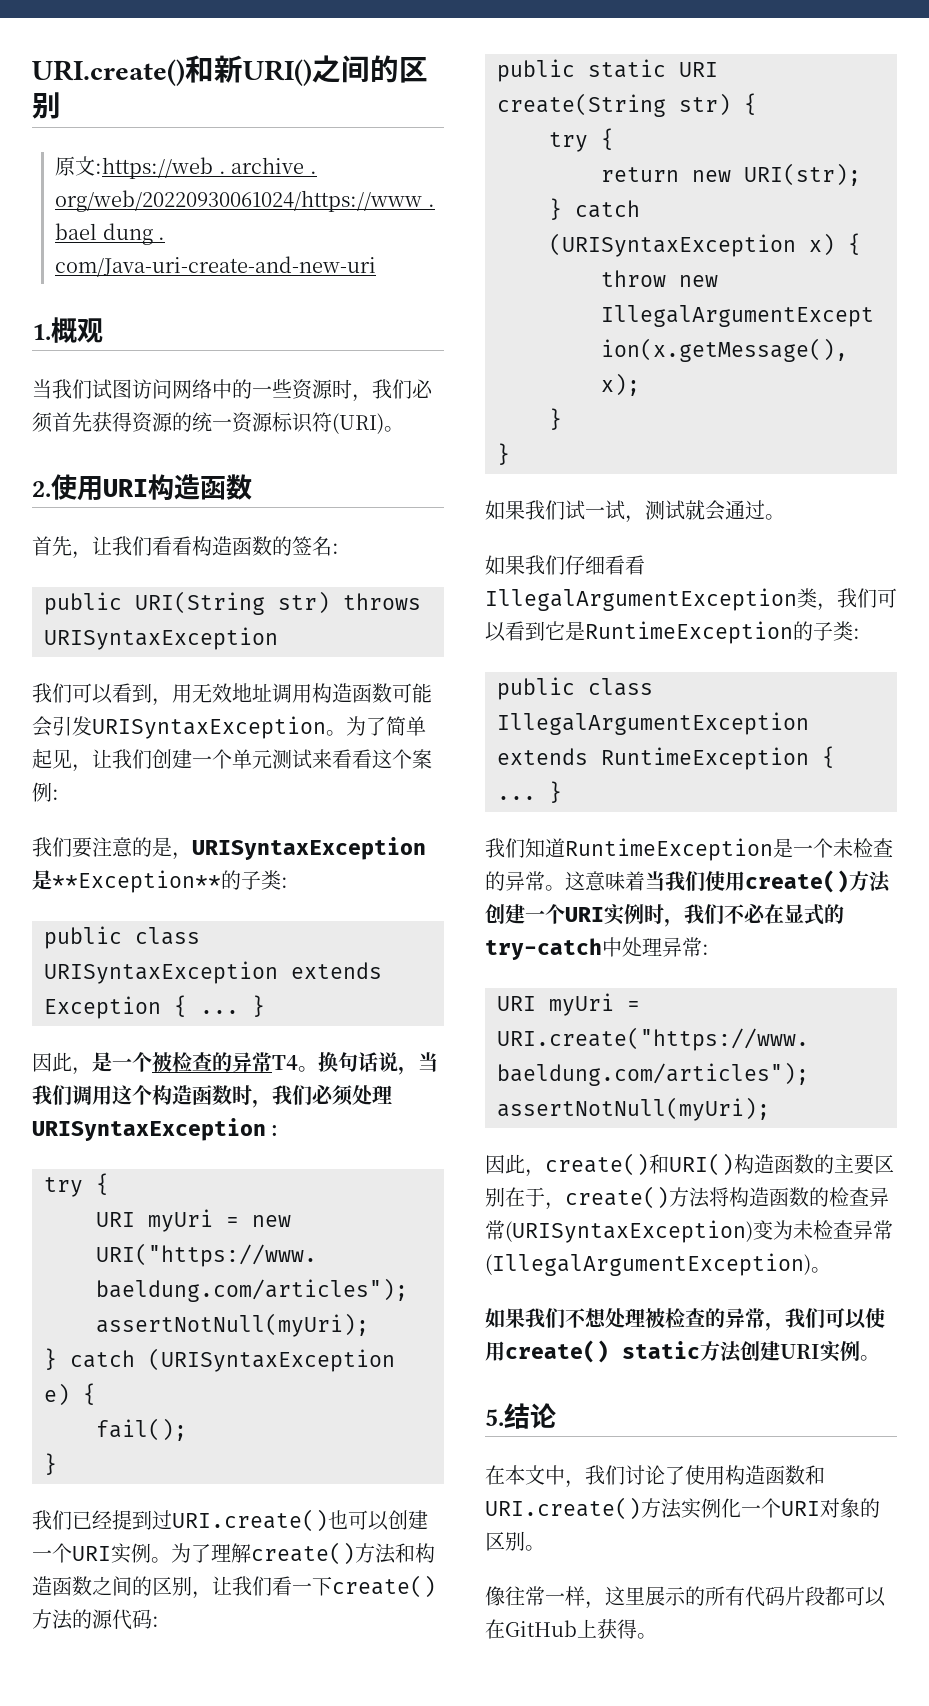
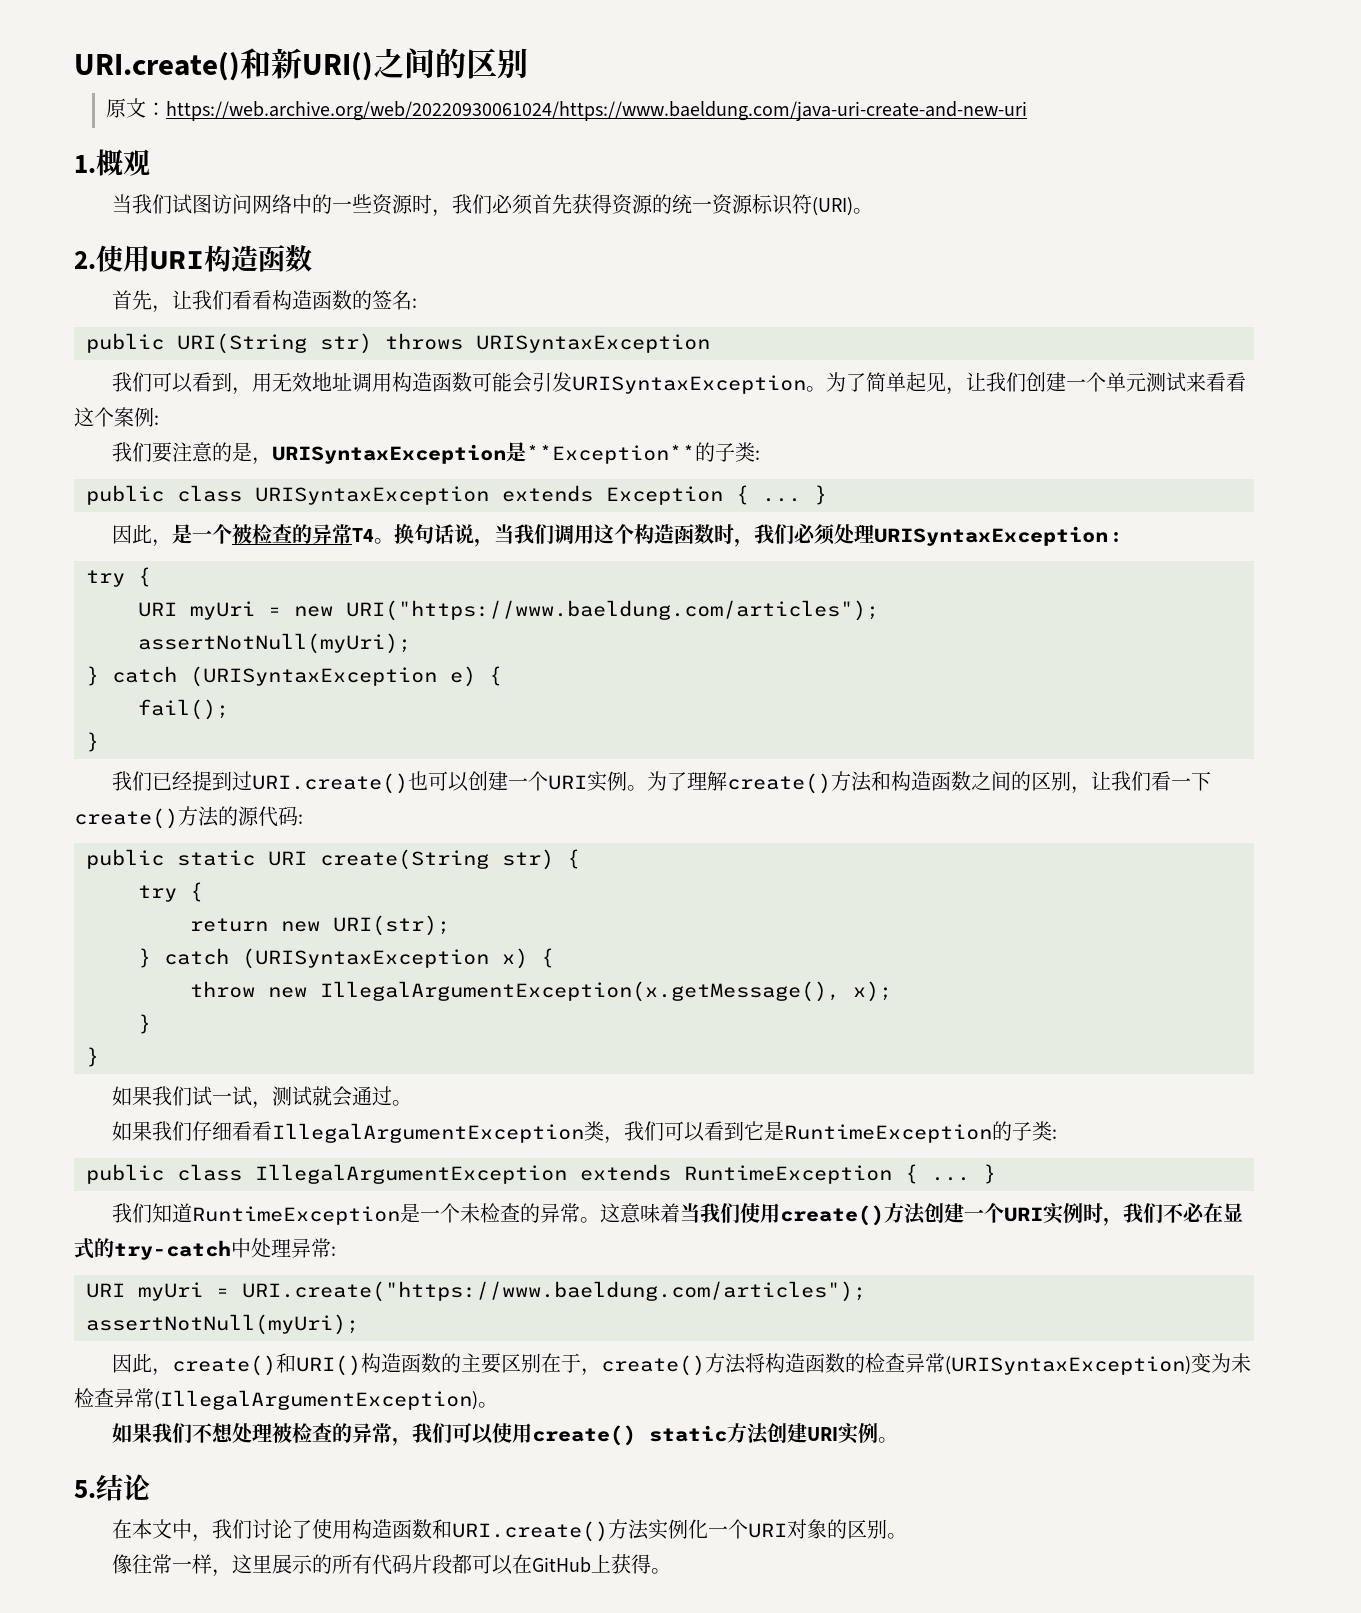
[95,157,317,179] [55,190,435,212] [55,223,166,245] [55,256,377,277] :https://web . archive . org/web/20220930061024/https://www . bael dung . com/Java-uri-create-and-new-uri -> [145,101,1027,121] ：https://web.archive.org/web/20220930061024/https://www.baeldung.com/java-uri-create-and-new-uri

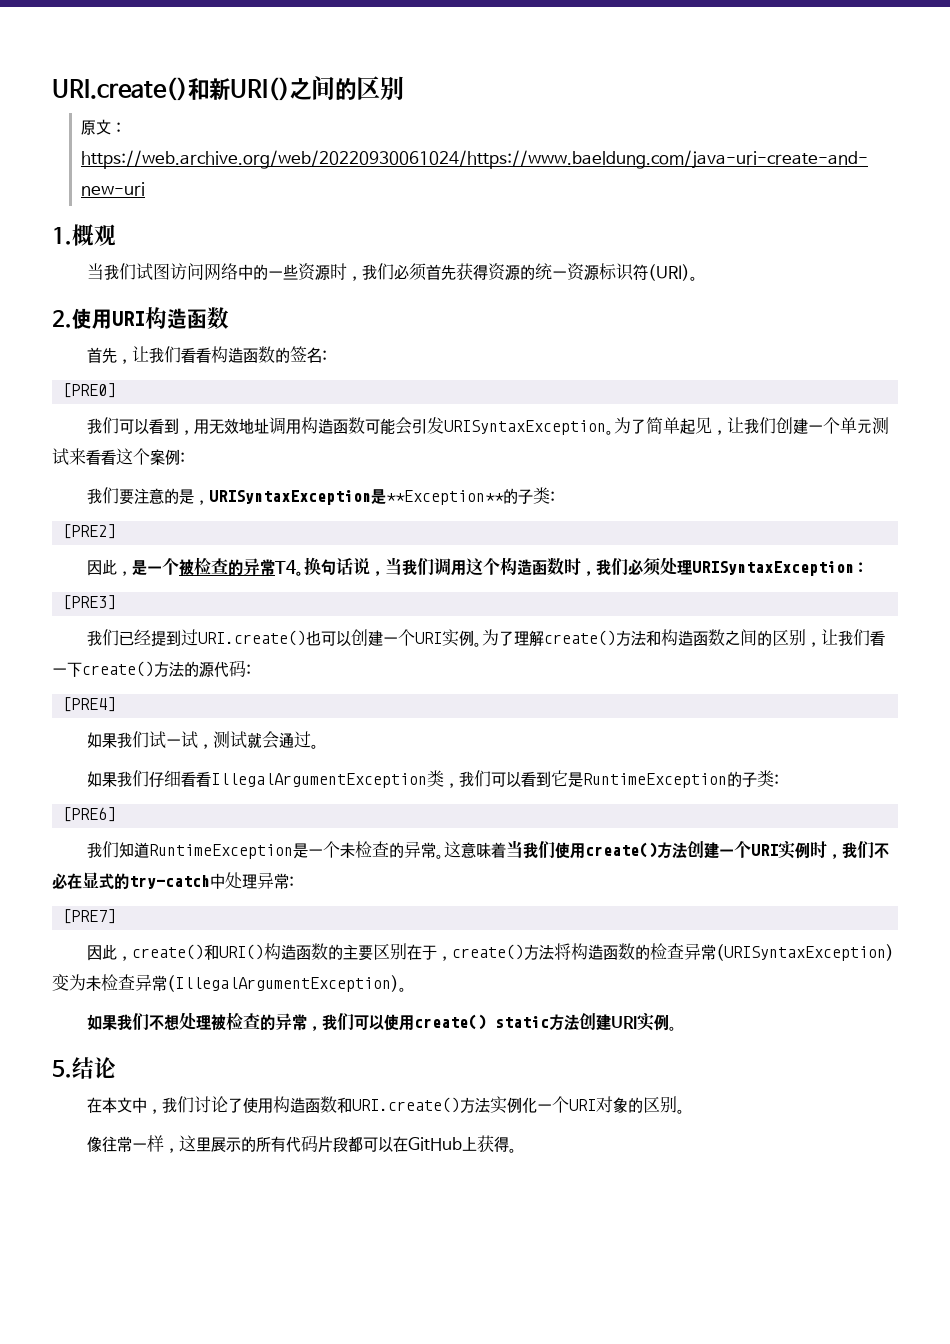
[86,333,710,354] public URI(String str) throws URISyntaxException -> [62,383,117,398] [PRE0]
[86,485,827,505] public class URISyntaxException extends Exception { ... } -> [62,524,117,539] [PRE2]
[86,567,151,587] [138,600,879,621] [138,633,411,654] [86,666,502,687] [138,699,229,720] [86,732,99,752] try { // URI myUri = new URI("https://www.baeldung.com/articles"); // assertNotNull(myUri); // } catch (URISyntaxException e) { // fail(); // } -> [62,595,117,610] [PRE3]
[86,849,580,870] [138,882,203,902] [190,915,450,936] [138,948,554,969] [190,981,892,1002] [138,1014,151,1034] [86,1047,99,1067] public static URI create(String str) { // try { // return new URI(str); // } catch (URISyntaxException x) { // throw new IllegalArgumentException(x.getMessage(), x); // } // } -> [62,697,117,712] [PRE4]
[86,1164,996,1184] public class IllegalArgumentException extends RuntimeException { ... } -> [62,807,117,822] [PRE6]
[86,1281,866,1302] [86,1314,359,1335] URI myUri = URI.create("https://www.baeldung.com/articles"); // assertNotNull(myUri); -> [62,909,117,924] [PRE7]

